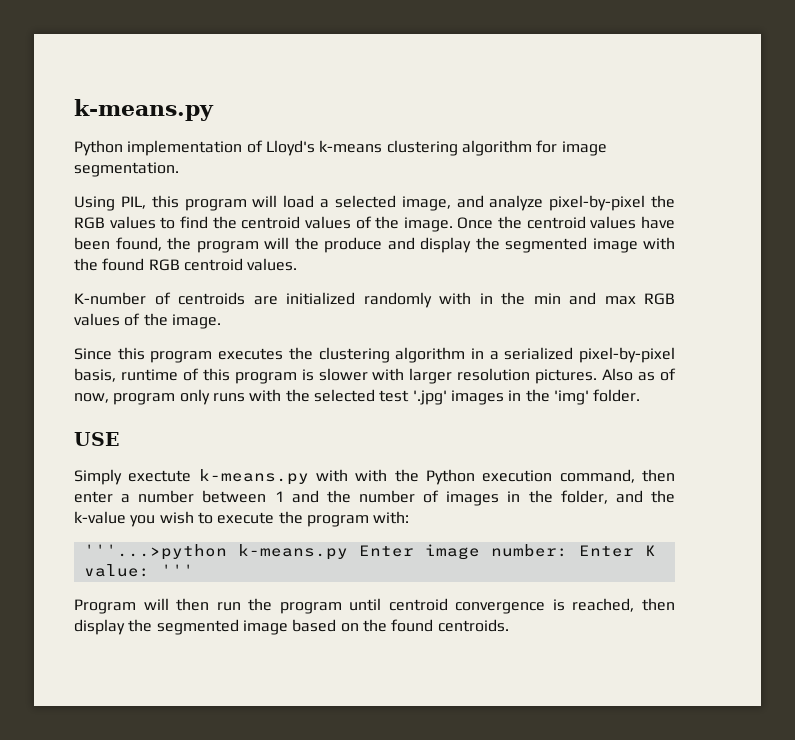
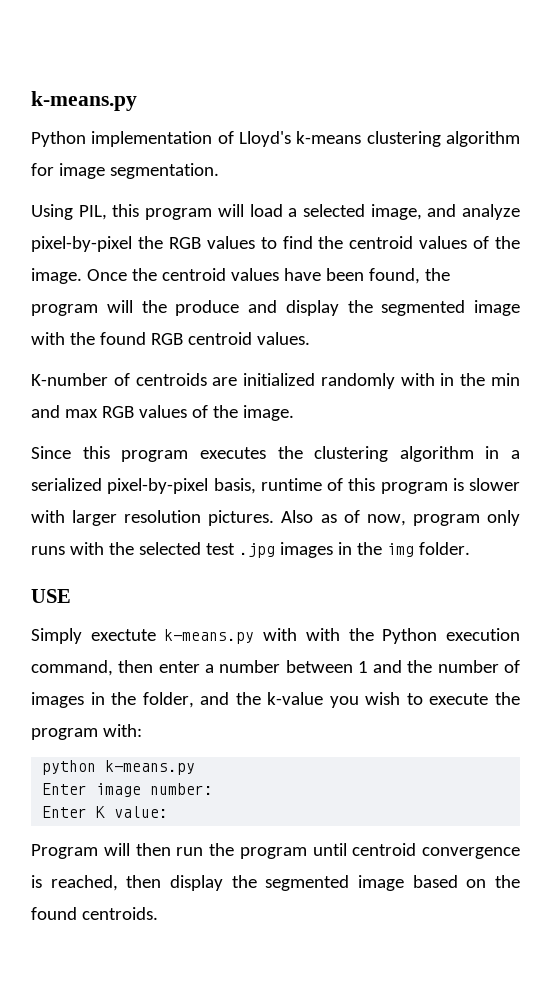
[412,389,589,405] '.jpg' images in the 'img' -> [238,542,414,558] .jpg images in the img
[83,544,348,560] '''...>python k-means.py -> [42,760,196,775] python k-means.py //
(568, 550) none -> (214, 789) //
[160,564,194,576] ''' -> (169, 812) none

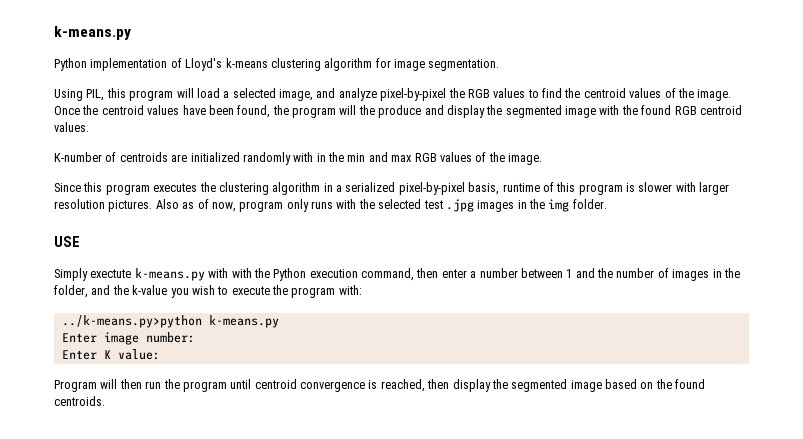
[42,760,97,775] python -> [61,315,202,328] ../k-means.py>python

